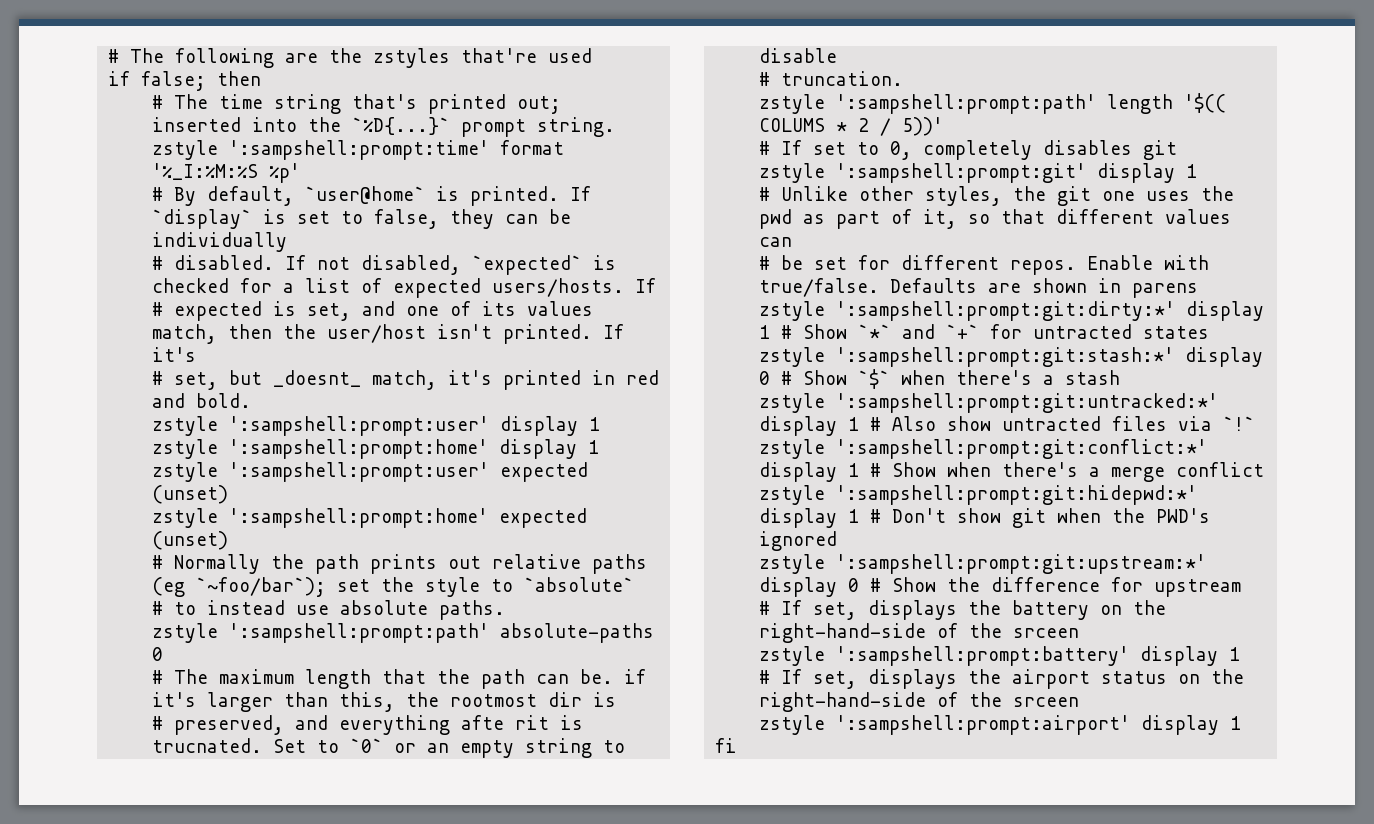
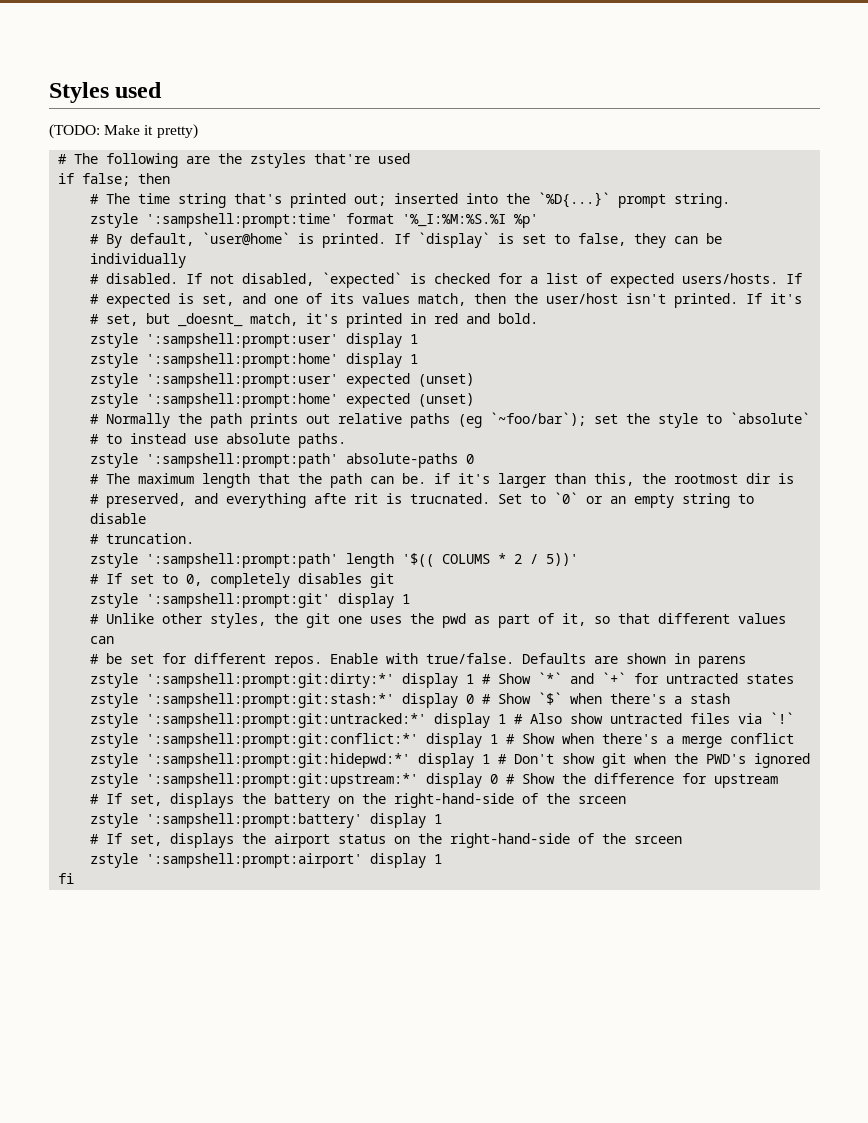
(107, 56) none -> [49,82,163,103] [49,124,198,139] Styles used // (TODO: Make it pretty) //
[151,163,258,180] '%_I:%M:%S -> [402,214,507,227] '%_I:%M:%S.%I

